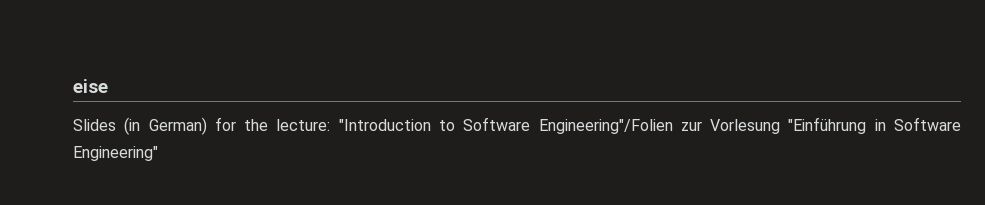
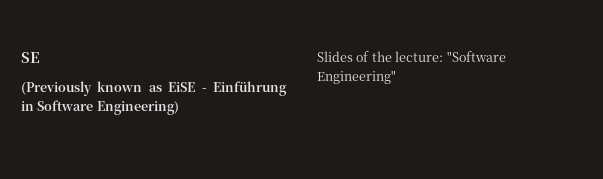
[73,79,108,93] [73,117,962,135] eise // Slides (in German) for the lecture: "Introduction to Software Engineering"/Folien zur Vorlesung "Einführung in Software -> [21,52,40,63] [21,81,287,96] [21,100,179,115] [317,51,506,62] SE // (Previously known as EiSE - Einführung in Software Engineering) // Slides of the lecture: "Software

